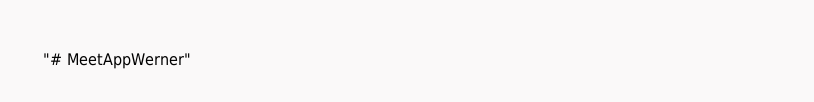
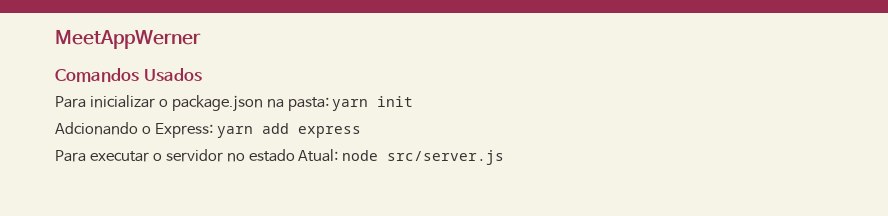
[43,53,191,69] "# MeetAppWerner" -> [55,30,201,49] [55,68,202,82] [55,95,414,112] [55,122,361,138] [55,149,505,165] MeetAppWerner // Comandos Usados // Para inicializar o package.json na pasta: yarn init // Adcionando o Express: yarn add express // Para executar o servidor no estado Atual: node src/server.js

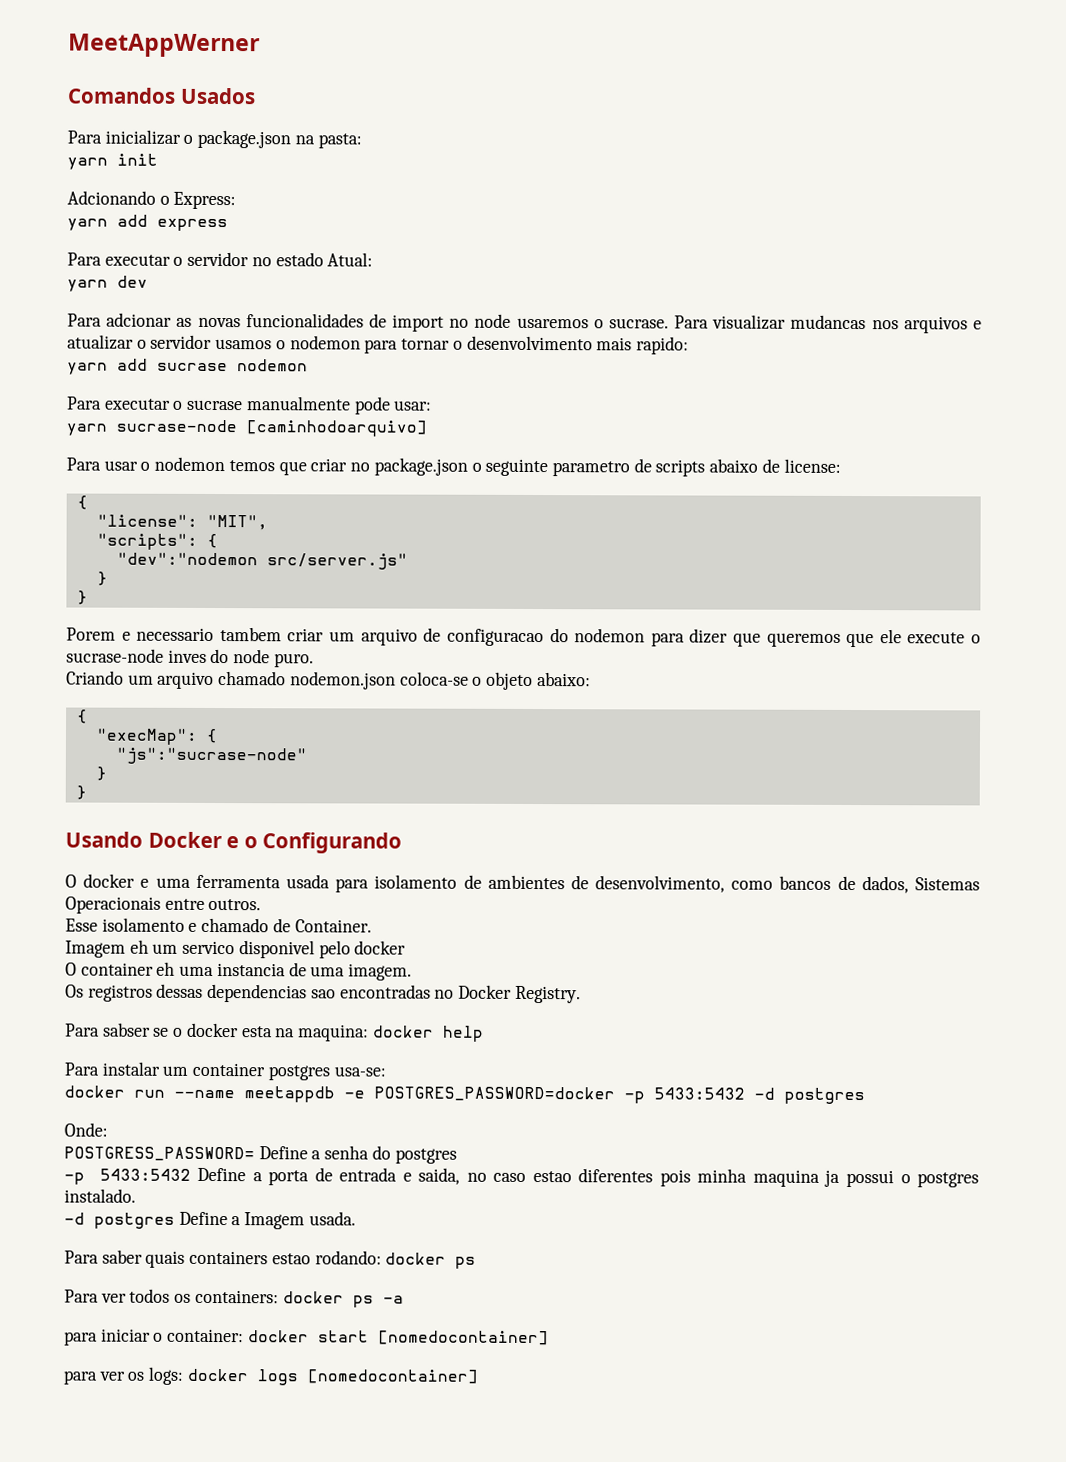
(329, 104) none -> (362, 141) //
(213, 130) none -> (237, 200) //
[342,150,505,165] node src/server.js -> [67,275,148,292] [67,312,982,334] [67,334,689,355] [67,358,308,375] [67,396,433,415] [66,419,427,437] [66,456,841,477] [76,495,88,510] [96,514,268,531] [96,533,218,550] [116,552,408,570] [96,571,108,586] [76,590,88,605] [66,627,981,648] [66,648,314,668] [66,670,591,691] [76,709,88,724] [95,728,218,745] [115,747,307,765] [95,766,107,781] [75,785,87,800] [65,831,403,854] [65,873,980,894] [65,896,262,914] [65,917,372,933] [65,939,407,959] [65,961,413,981] [65,983,581,1004] [65,1022,484,1042] [64,1061,386,1081] [64,1085,865,1105] [64,1122,108,1137] [64,1145,457,1164] [64,1167,980,1188] [64,1188,136,1203] [64,1211,356,1230] [64,1249,477,1269] [64,1288,404,1308] [64,1328,549,1346] [63,1366,478,1386] // yarn dev // Para adcionar as novas funcionalidades de import no node usaremos o sucrase. Para visualizar mudancas nos arquivos e atualizar o servidor usamos o nodemon para tornar o desenvolvimento mais rapido: // yarn add sucrase nodemon // Para executar o sucrase manualmente pode usar: // yarn sucrase-node [caminhodoarquivo] // Para usar o nodemon temos que criar no package.json o seguinte parametro de scripts abaixo de license: // { // "license": "MIT", // "scripts": { // "dev":"nodemon src/server.js" // } // } // Porem e necessario tambem criar um arquivo de configuracao do nodemon para dizer que queremos que ele execute o sucrase-node inves do node puro. // Criando um arquivo chamado nodemon.json coloca-se o objeto abaixo: // { // "execMap": { // "js":"sucrase-node" // } // } // Usando Docker e o Configurando // O docker e uma ferramenta usada para isolamento de ambientes de desenvolvimento, como bancos de dados, Sistemas Operacionais entre outros. // Esse isolamento e chamado de Container. // Imagem eh um servico disponivel pelo docker // O container eh uma instancia de uma imagem. // Os registros dessas dependencias sao encontradas no Docker Registry. // Para sabser se o docker esta na maquina: docker help // Para instalar um container postgres usa-se: // docker run --name meetappdb -e POSTGRES_PASSWORD=docker -p 5433:5432 -d postgres // Onde: // POSTGRESS_PASSWORD= Define a senha do postgres // -p 5433:5432 Define a porta de entrada e saida, no caso estao diferentes pois minha maquina ja possui o postgres instalado. // -d postgres Define a Imagem usada. // Para saber quais containers estao rodando: docker ps // Para ver todos os containers: docker ps -a // para iniciar o container: docker start [nomedocontainer] // para ver os logs: docker logs [nomedocontainer]

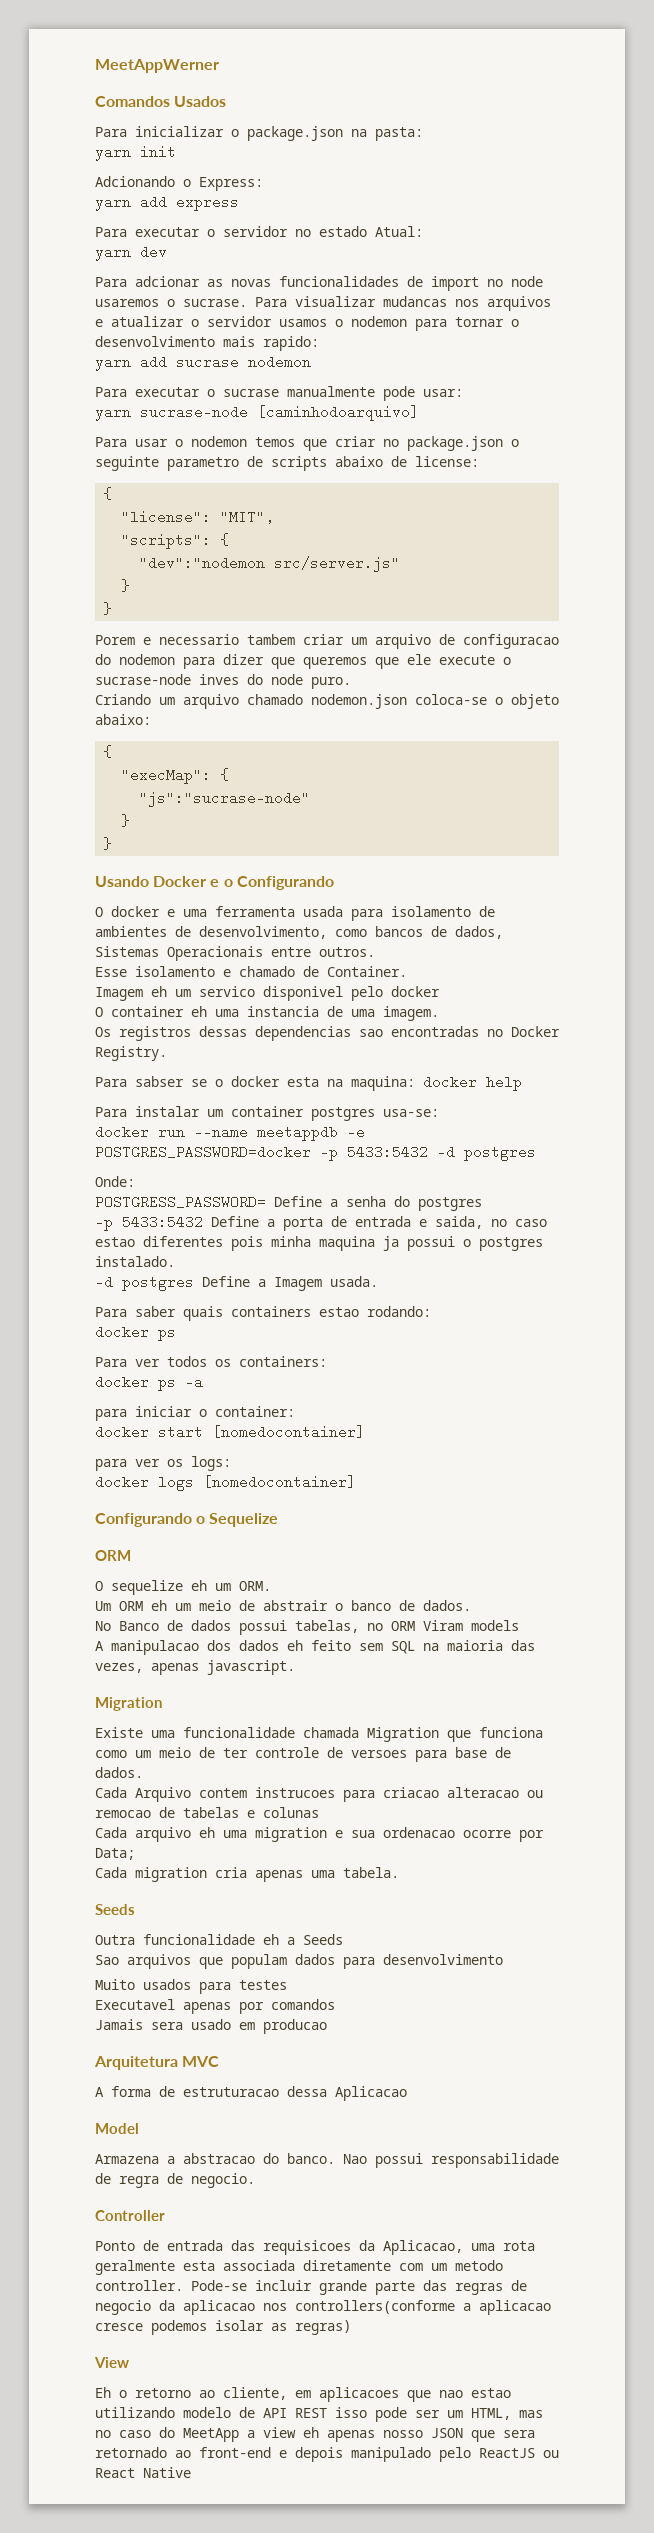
(382, 1257) none -> (431, 1311) //
(279, 1296) none -> (327, 1361) //
(245, 1335) none -> (295, 1411) //
(185, 1375) none -> (231, 1463) //
(478, 1376) none -> [95,1513,279,1527] [95,1550,131,1561] [95,1580,271,1595] [95,1600,471,1611] [95,1620,519,1635] [95,1640,535,1655] [95,1660,295,1675] [95,1697,162,1711] [95,1727,543,1742] [95,1747,511,1762] [95,1767,143,1778] [95,1787,543,1802] [95,1807,319,1818] [95,1827,544,1842] [95,1848,135,1860] [95,1867,399,1882] [95,1904,135,1915] [95,1934,343,1945] [95,1954,503,1969] [95,1979,287,1994] [95,1999,335,2014] [95,2019,327,2034] [94,2056,220,2070] [95,2086,407,2101] [95,2123,139,2134] [95,2153,559,2168] [95,2173,255,2188] [95,2210,165,2221] [95,2240,535,2255] [95,2260,503,2275] [95,2280,527,2295] [95,2300,551,2315] [95,2320,351,2335] [94,2357,129,2368] [95,2387,511,2402] [95,2407,543,2422] [95,2427,535,2442] [95,2447,559,2462] [95,2467,191,2478] // Configurando o Sequelize // ORM // O sequelize eh um ORM. // Um ORM eh um meio de abstrair o banco de dados. // No Banco de dados possui tabelas, no ORM Viram models // A manipulacao dos dados eh feito sem SQL na maioria das vezes, apenas javascript. // Migration // Existe uma funcionalidade chamada Migration que funciona como um meio de ter controle de versoes para base de dados. // Cada Arquivo contem instrucoes para criacao alteracao ou remocao de tabelas e colunas // Cada arquivo eh uma migration e sua ordenacao ocorre por Data; // Cada migration cria apenas uma tabela. // Seeds // Outra funcionalidade eh a Seeds // Sao arquivos que populam dados para desenvolvimento // Muito usados para testes // Executavel apenas por comandos // Jamais sera usado em producao // Arquitetura MVC // A forma de estruturacao dessa Aplicacao // Model // Armazena a abstracao do banco. Nao possui responsabilidade de regra de negocio. // Controller // Ponto de entrada das requisicoes da Aplicacao, uma rota geralmente esta associada diretamente com um metodo controller. Pode-se incluir grande parte das regras de negocio da aplicacao nos controllers(conforme a aplicacao cresce podemos isolar as regras) // View // Eh o retorno ao cliente, em aplicacoes que nao estao utilizando modelo de API REST isso pode ser um HTML, mas no caso do MeetApp a view eh apenas nosso JSON que sera retornado ao front-end e depois manipulado pelo ReactJS ou React Native

